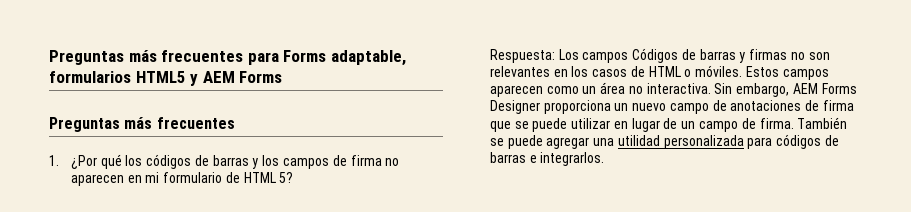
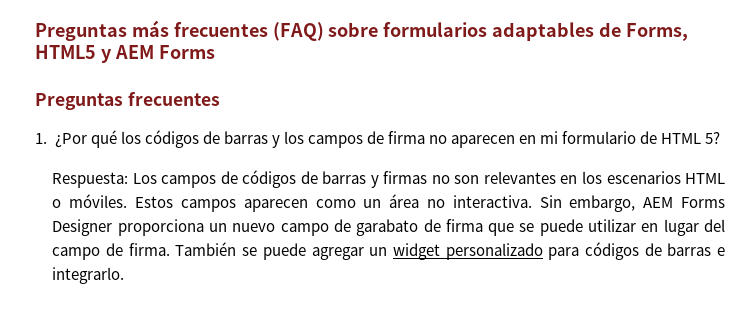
[49,50,406,66] [49,71,131,83] Preguntas más frecuentes para Forms adaptable, formularios -> [35,20,688,41] Preguntas más frecuentes (FAQ) sobre formularios adaptables de Forms,
[124,117,153,129] más -> (123, 101) none
[632,48,679,63] Códigos -> [220,170,297,188] de códigos
[592,66,645,77] casos de -> [606,171,681,184] escenarios
[730,100,802,111] anotaciones -> [356,219,419,236] garabato
[663,118,696,129] de un -> [704,219,725,232] del
[593,135,744,149] una utilidad personalizada -> [369,243,543,260] un widget personalizado
[540,152,605,166] integrarlos. -> [52,267,125,284] integrarlo.

